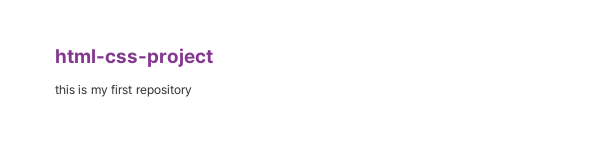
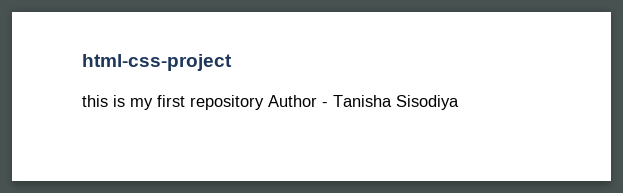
(192, 90) none -> [268,95,459,110] Author - Tanisha Sisodiya

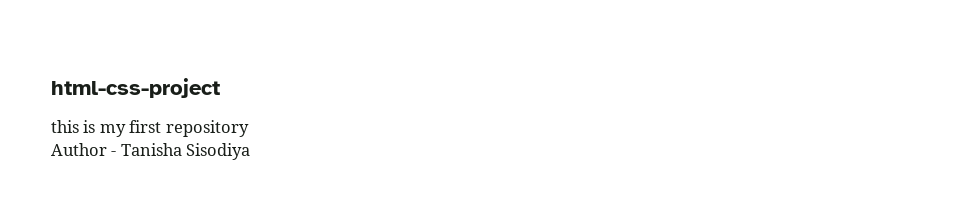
(264, 102) none -> (249, 128) //

